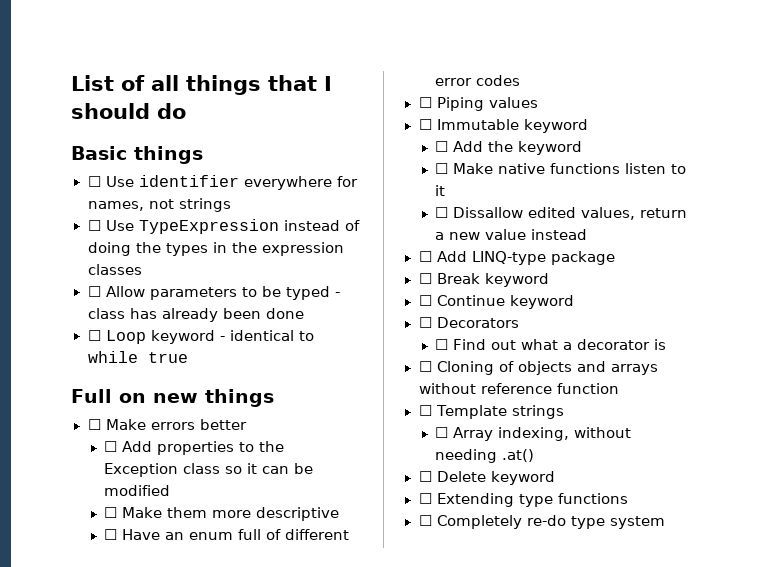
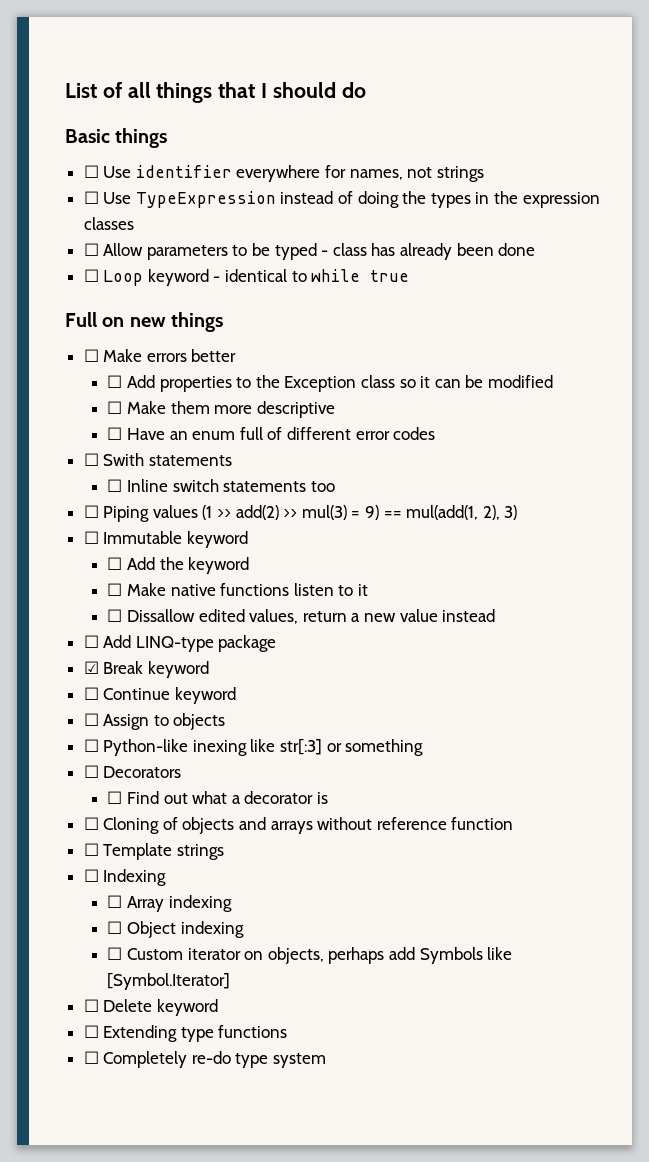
[436,97,538,111] Piping values -> [103,453,232,466] [107,479,335,492] [83,505,518,522] Swith statements // ☐ Inline switch statements too // ☐ Piping values (1 >> add(2) >> mul(3) = 9) == mul(add(1, 2), 3)
[418,273,432,284] ☐ -> [83,661,99,674] ☑
(574, 302) none -> [83,713,226,730] [83,739,424,756] // ☐ Assign to objects // ☐ Python-like inexing like str[:3] or something
(565, 412) none -> [83,869,167,886] // ☐ Indexing
[498,427,632,441] [435,449,535,463] indexing, without needing .at() -> [168,895,232,912] [107,921,244,938] [107,947,513,964] [107,973,231,990] indexing // ☐ Object indexing // ☐ Custom iterator on objects, perhaps add Symbols like [Symbol.Iterator]

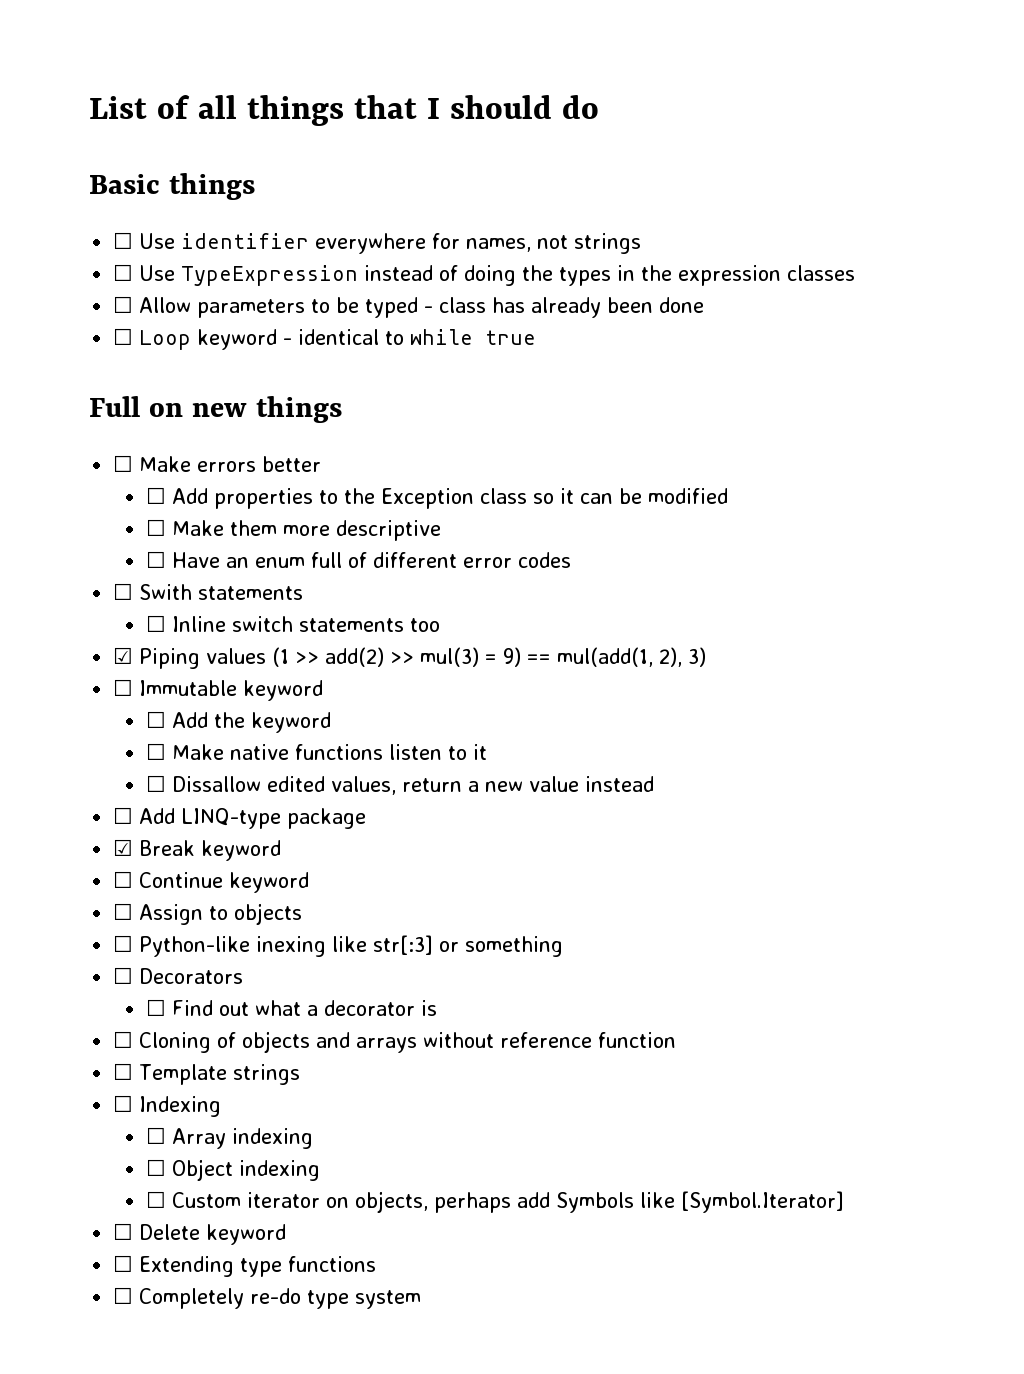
[83,505,99,518] ☐ -> [113,647,134,664] ☑

